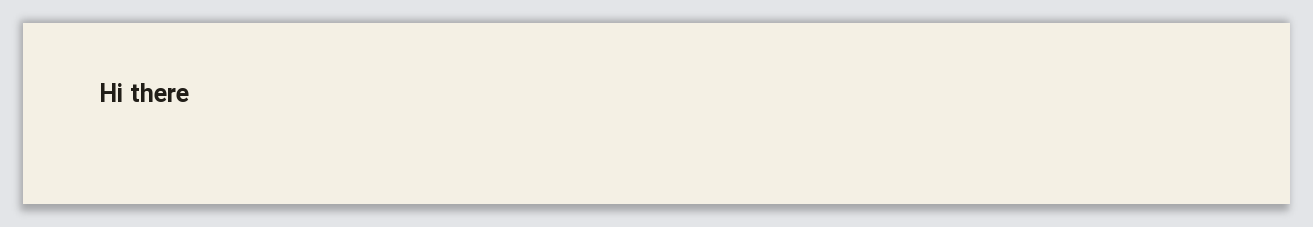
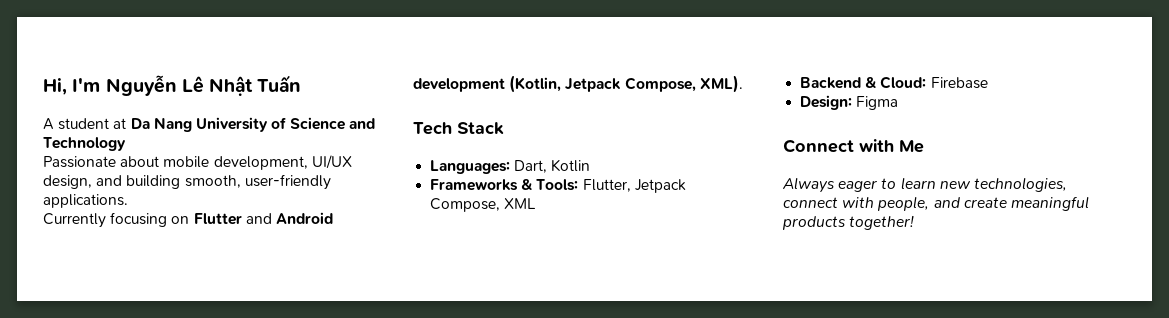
[99,83,189,102] Hi there -> [43,75,302,96] [43,117,376,132] [43,137,126,151] [43,155,352,170] [43,174,331,190] [43,194,128,208] [43,212,333,228] [413,75,743,93] [413,122,504,135] [430,159,591,174] [430,179,686,193] [430,198,537,212] [800,76,988,89] [800,95,899,110] [783,139,924,153] [782,177,1067,193] [783,196,1089,211] [782,215,915,230] Hi, I'm Nguyễn Lê Nhật Tuấn // A student at Da Nang University of Science and Technology // Passionate about mobile development, UI/UX design, and building smooth, user-friendly applications. // Currently focusing on Flutter and Android development (Kotlin, Jetpack Compose, XML). // Tech Stack // Languages: Dart, Kotlin // Frameworks & Tools: Flutter, Jetpack Compose, XML // Backend & Cloud: Firebase // Design: Figma // Connect with Me // Always eager to learn new technologies, connect with people, and create meaningful products together!

